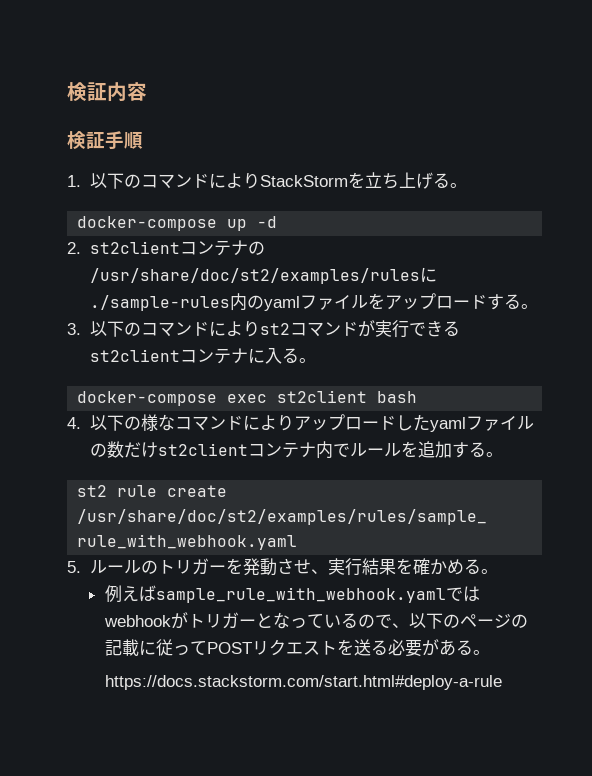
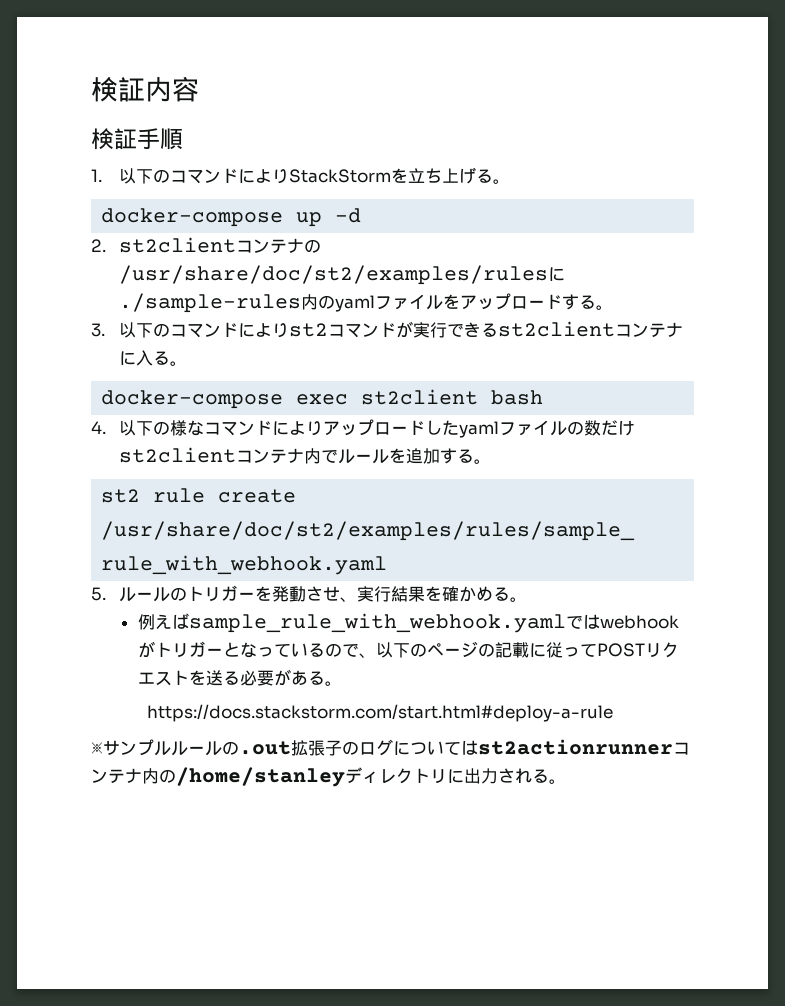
(502, 682) none -> [91,739,690,756] [91,767,566,787] // ※サンプルルールの.out拡張子のログについてはst2actionrunnerコンテナ内の/home/stanleyディレクトリに出力される。

